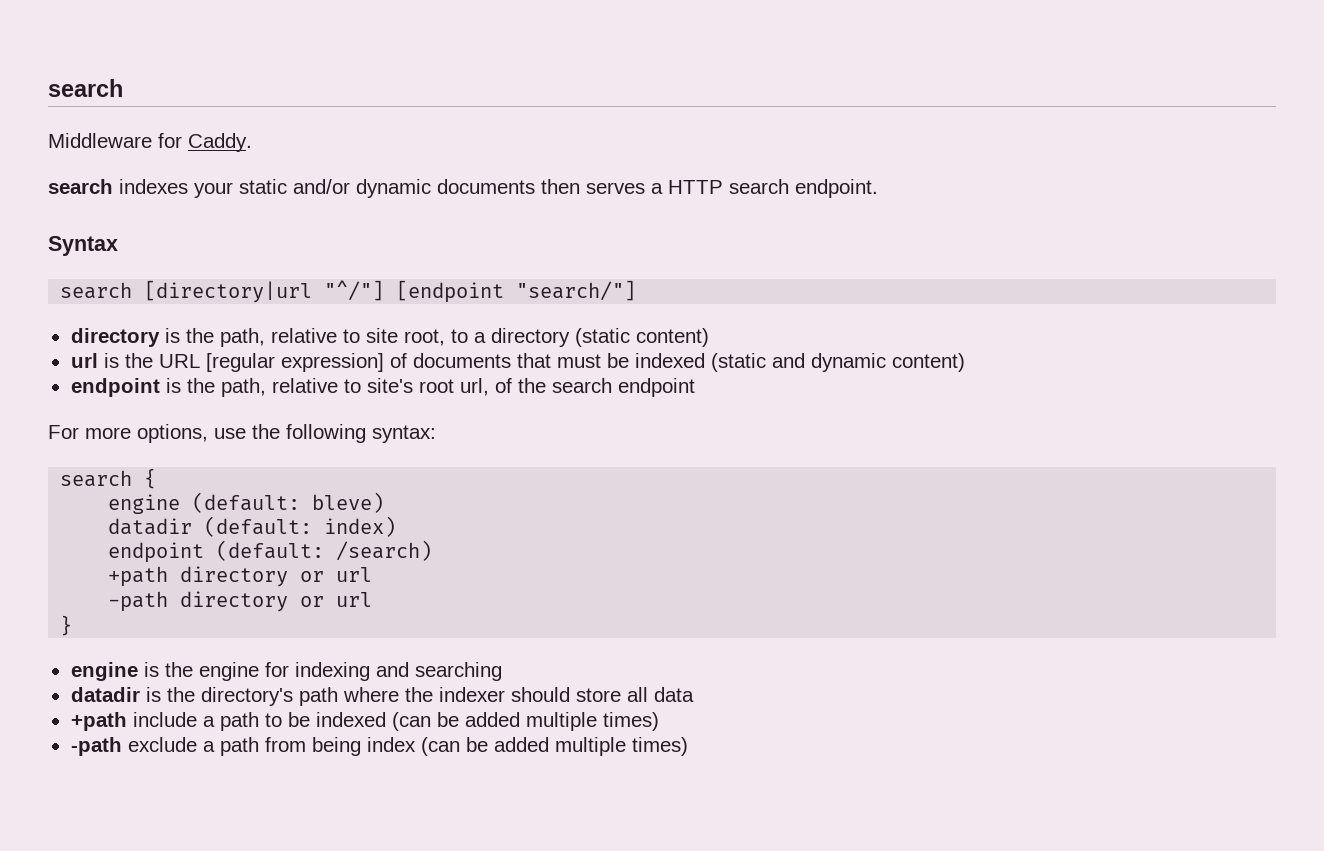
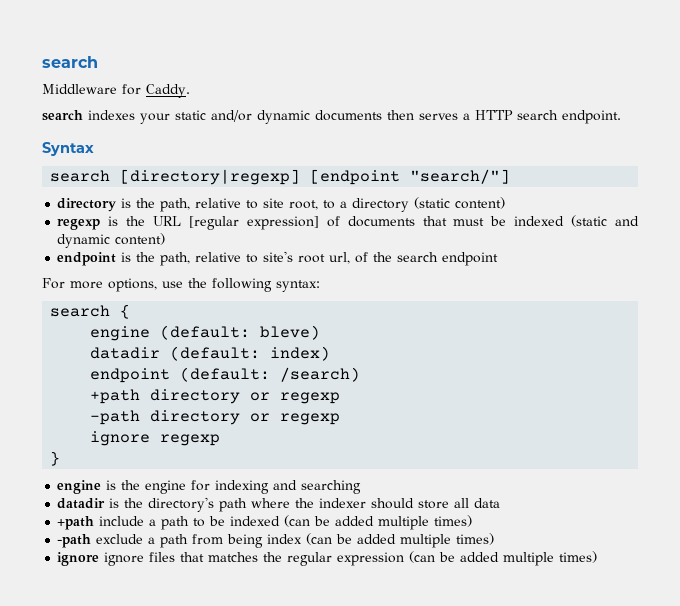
[144,280,385,303] [directory|url "^/"] -> [120,169,301,185] [directory|regexp]
[70,353,98,368] url -> [57,219,101,230] regexp
[336,567,373,582] url -> [280,392,341,404] regexp
[336,592,373,607] url -> [280,413,341,425] [90,431,221,446] regexp // ignore regexp
(688, 746) none -> [57,551,598,566] // ignore ignore files that matches the regular expression (can be added multiple times)

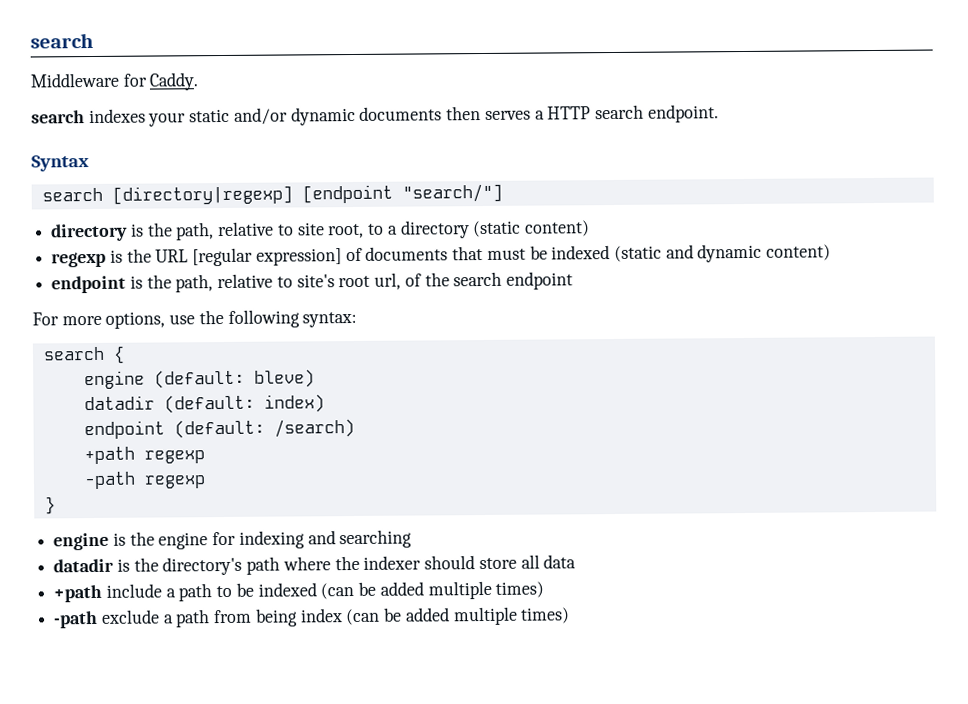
[150,389,271,404] directory or -> (135, 455) none
[150,410,341,425] [90,431,151,446] directory or regexp // ignore -> (136, 480) none
[57,551,598,566] // ignore ignore files that matches the regular expression (can be added multiple times) -> (571, 615) none

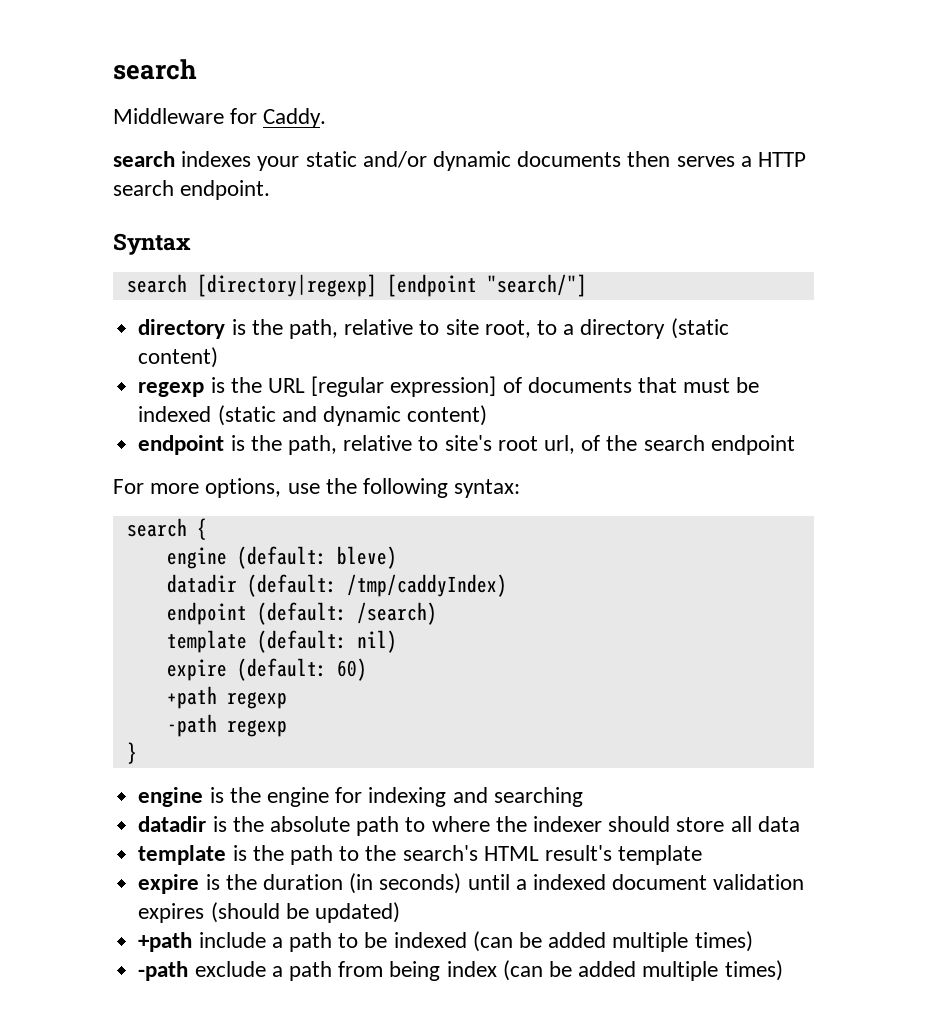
[263,394,325,413] index) -> [346,574,507,597] /tmp/caddyIndex)
(355, 428) none -> [166,630,397,653] [166,658,367,681] // template (default: nil) // expire (default: 60)
[162,556,281,576] directory's path -> [269,816,426,836] absolute path to
(577, 561) none -> [138,845,703,865] [138,873,805,894] [138,902,400,923] // template is the path to the search's HTML result's template // expire is the duration (in seconds) until a indexed document validation expires (should be updated)

